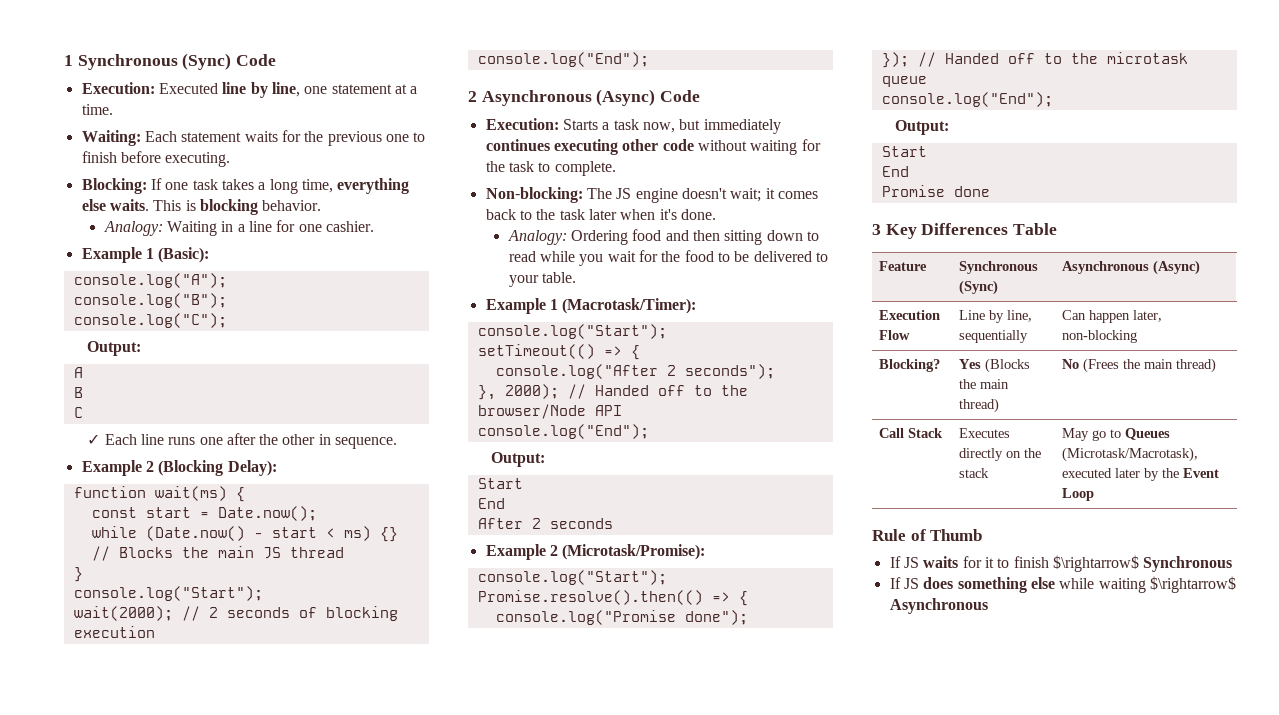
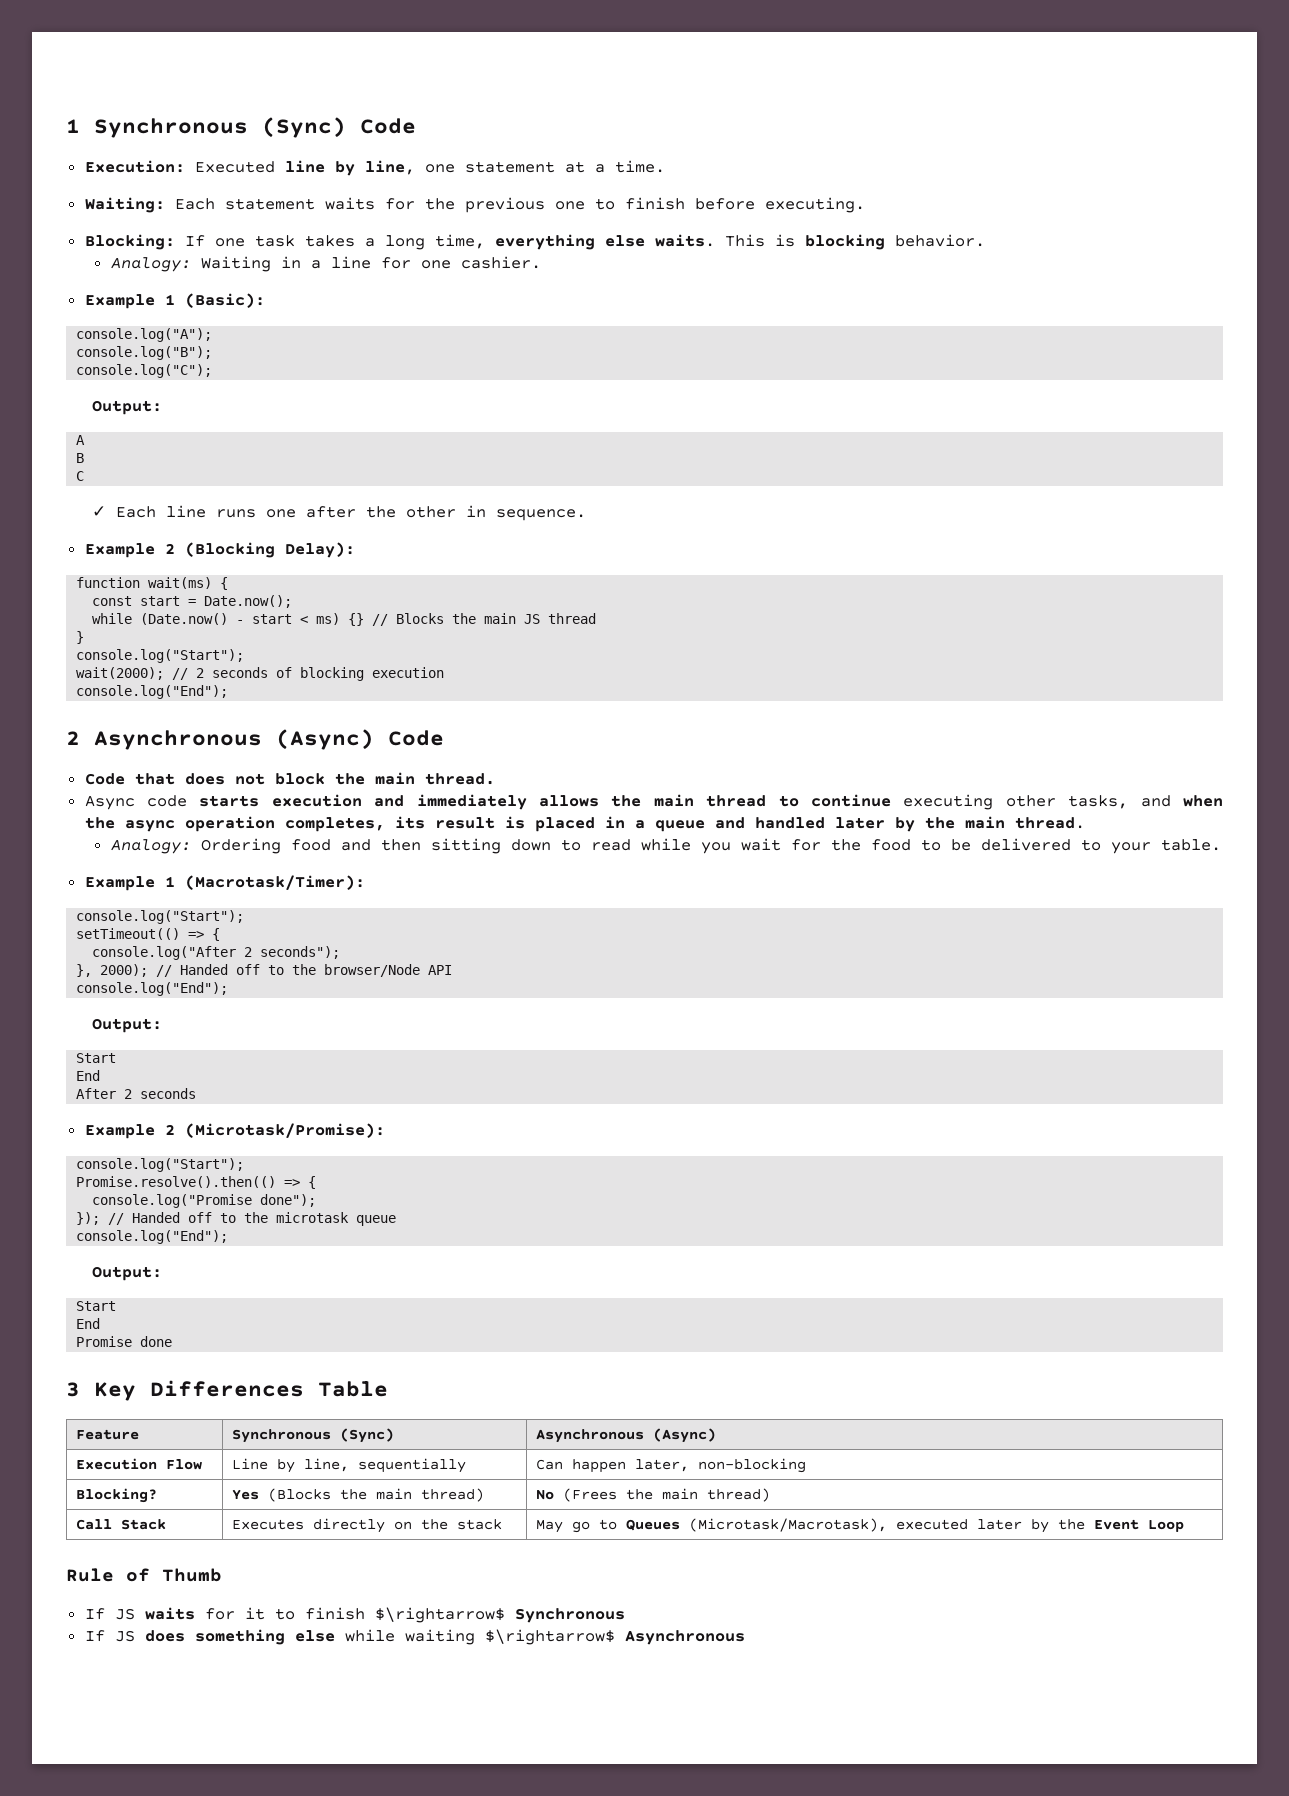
[485,118,781,134] [485,139,821,155] [485,161,616,176] [485,187,818,203] [485,209,716,220] Execution: Starts a task now, but immediately continues executing other code without waiting for the task to complete. // Non-blocking: The JS engine doesn't wait; it comes back to the task later when it's done. -> [84,772,495,785] [84,794,1223,810] [84,816,1085,832] Code that does not block the main thread. // Async code starts execution and immediately allows the main thread to continue executing other tasks, and when the async operation completes, its result is placed in a queue and handled later by the main thread.

